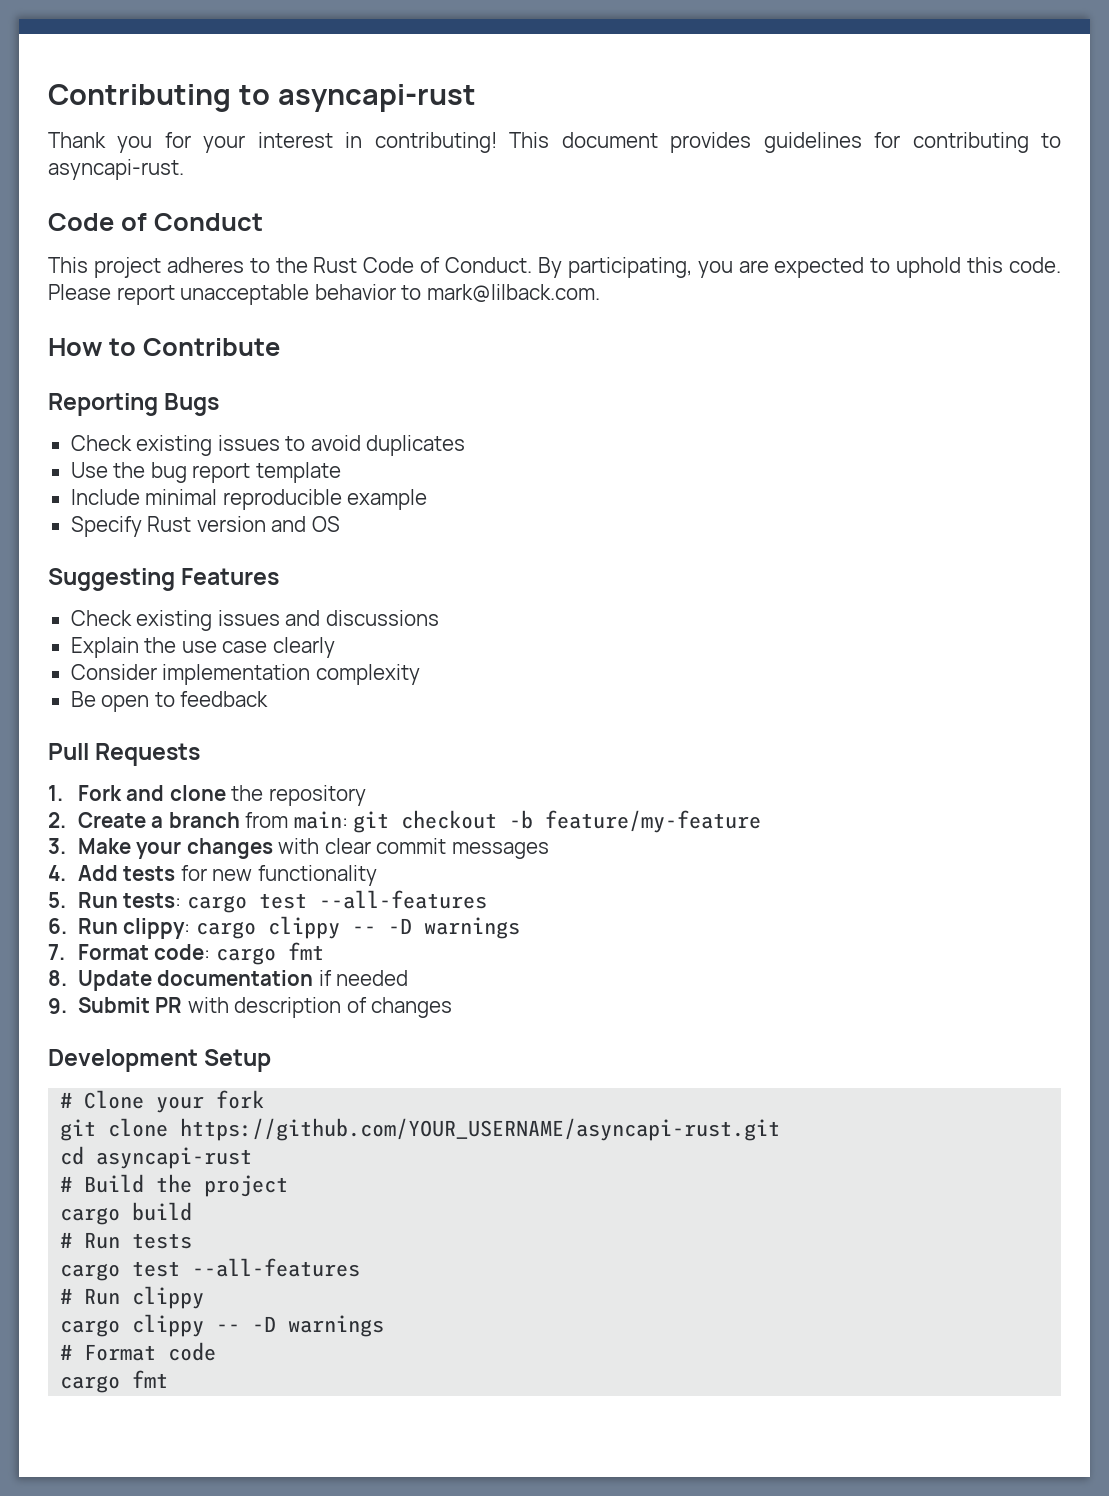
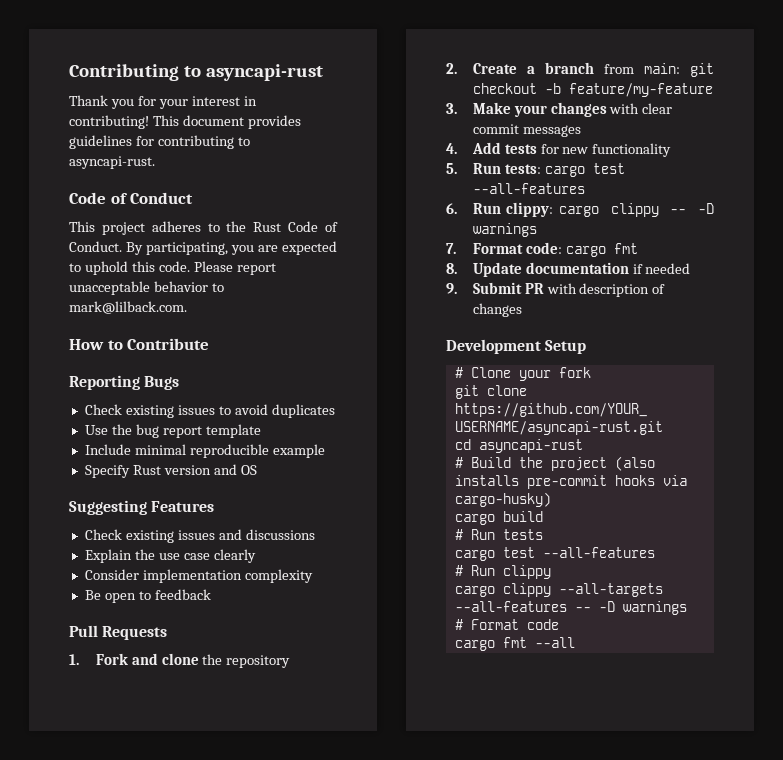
(289, 1186) none -> [614,456,655,471] [454,475,687,489] [454,492,551,507] (also installs pre-commit hooks via cargo-husky)
(205, 1325) none -> [558,583,663,597] [454,601,567,612] --all-targets --all-features
(169, 1379) none -> [534,637,575,648] --all

